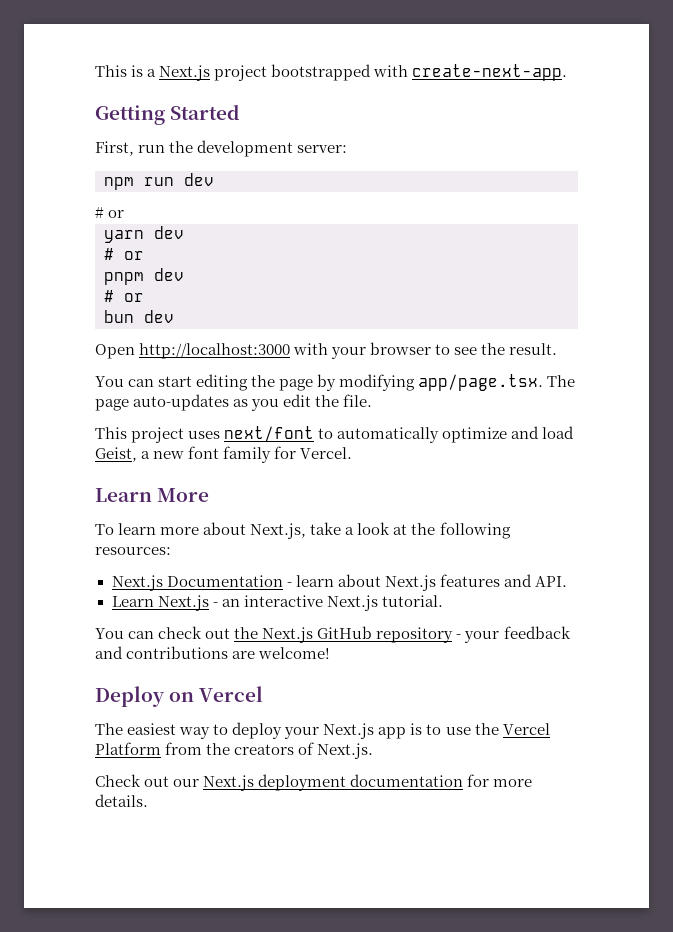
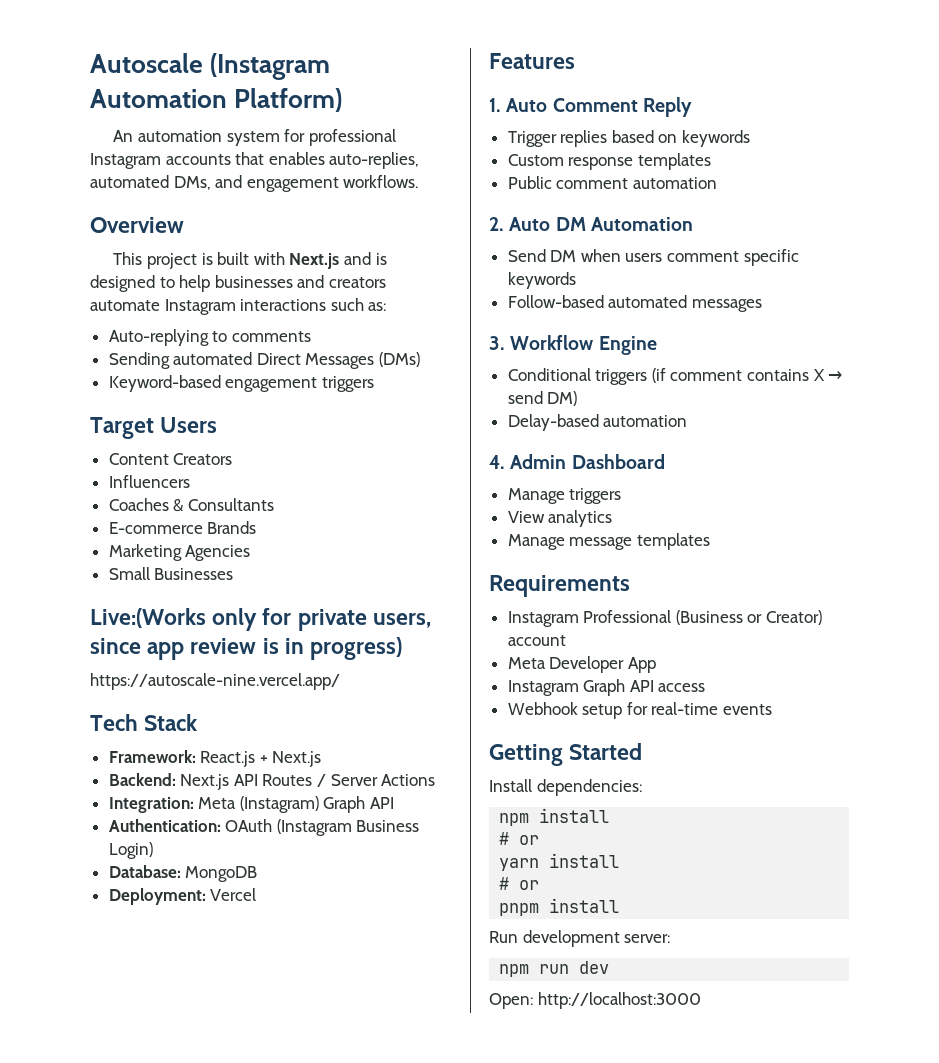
[95,64,568,81] [95,104,241,125] [95,141,194,156] This is a Next.js project bootstrapped with create-next-app. // Getting Started // First, run the -> [90,53,331,80] [90,88,343,112] [113,129,396,146] [90,152,420,169] [90,175,419,192] [90,217,184,233] [113,252,387,269] [90,275,386,292] [90,298,387,315] [108,329,311,346] [108,352,421,369] [108,375,374,392] [90,417,218,439] [108,453,233,465] [108,475,190,488] [108,498,274,512] [108,521,257,534] [108,544,251,561] [108,567,234,580] [90,608,431,631] [90,637,403,660] [90,673,340,690] [90,714,199,731] [108,750,322,767] [108,773,436,790] [108,796,395,813] [108,819,420,836] [108,842,153,859] [108,865,258,882] [108,888,257,905] [489,53,575,69] [489,97,692,117] [507,130,751,147] [507,153,711,170] [507,176,717,189] [489,217,693,231] [507,249,799,266] [507,272,576,289] [507,295,762,312] [489,335,657,355] [507,368,843,385] [507,391,578,406] [507,414,688,431] [489,454,665,469] [507,488,622,504] [507,510,613,527] [507,533,710,550] [489,575,630,597] [507,610,823,627] [507,635,566,646] [507,656,656,673] [507,679,706,696] [507,702,773,719] [489,743,643,766] [489,779,642,796] [499,808,610,826] [499,832,540,845] [499,853,620,871] [499,877,540,890] [499,898,620,916] [489,931,518,943] Autoscale (Instagram Automation Platform) // An automation system for professional Instagram accounts that enables auto-replies, automated DMs, and engagement workflows. // Overview // This project is built with Next.js and is designed to help businesses and creators automate Instagram interactions such as: // Auto-replying to comments // Sending automated Direct Messages (DMs) // Keyword-based engagement triggers // Target Users // Content Creators // Influencers // Coaches & Consultants // E-commerce Brands // Marketing Agencies // Small Businesses // Live:(Works only for private users, since app review is in progress) // https://autoscale-nine.vercel.app/ // Tech Stack // Framework: React.js + Next.js // Backend: Next.js API Routes / Server Actions // Integration: Meta (Instagram) Graph API // Authentication: OAuth (Instagram Business Login) // Database: MongoDB // Deployment: Vercel // Features // 1. Auto Comment Reply // Trigger replies based on keywords // Custom response templates // Public comment automation // 2. Auto DM Automation // Send DM when users comment specific keywords // Follow-based automated messages // 3. Workflow Engine // Conditional triggers (if comment contains X → send DM) // Delay-based automation // 4. Admin Dashboard // Manage triggers // View analytics // Manage message templates // Requirements // Instagram Professional (Business or Creator) account // Meta Developer App // Instagram Graph API access // Webhook setup for real-time events // Getting Started // Install dependencies: // npm install // # or // yarn install // # or // pnpm install // Run
[95,207,125,218] [104,226,184,243] [104,248,144,260] [104,268,184,285] [104,290,144,302] [104,310,174,323] [95,342,558,359] [95,374,576,391] [95,394,373,411] [95,426,575,443] [95,446,353,463] [95,488,210,502] [95,522,511,539] [95,547,171,555] [111,574,567,591] [111,595,443,611] [95,626,571,643] [95,646,331,659] [95,686,264,707] [95,722,550,739] [95,742,374,759] [95,774,533,791] [95,794,148,807] # or // yarn dev // # or // pnpm dev // # or // bun dev // Open http://localhost:3000 with your browser to see the result. // You can start editing the page by modifying app/page.tsx. The page auto-updates as you edit the file. // This project uses next/font to automatically optimize and load Geist, a new font family for Vercel. // Learn More // To learn more about Next.js, take a look at the following resources: // Next.js Documentation - learn about Next.js features and API. // Learn Next.js - an interactive Next.js tutorial. // You can check out the Next.js GitHub repository - your feedback and contributions are welcome! // Deploy on Vercel // The easiest way to deploy your Next.js app is to use the Vercel Platform from the creators of Next.js. // Check out our Next.js deployment documentation for more details. -> [489,992,701,1009] Open: http://localhost:3000

